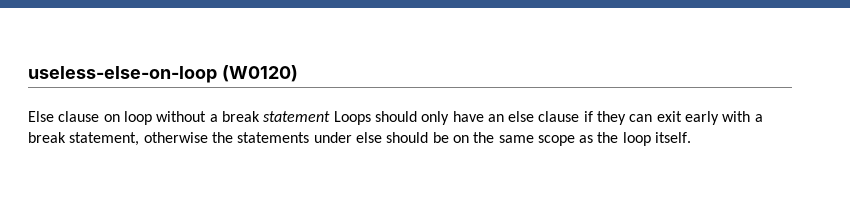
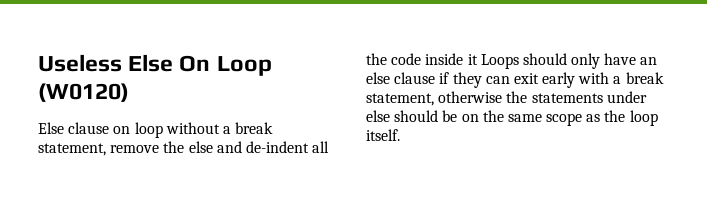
[28,66,217,83] useless-else-on-loop -> [38,54,272,76] Useless Else On Loop
[263,111,331,122] statement -> [38,141,330,156] [366,53,478,65] statement, remove the else and de-indent all the code inside it

